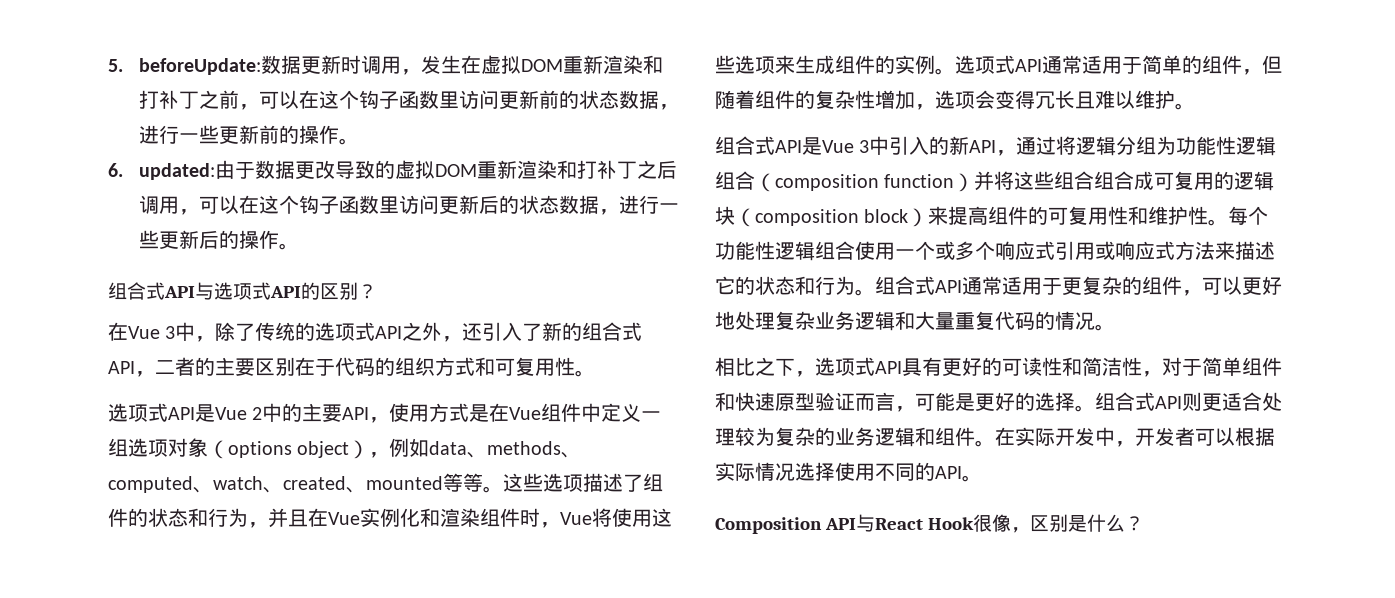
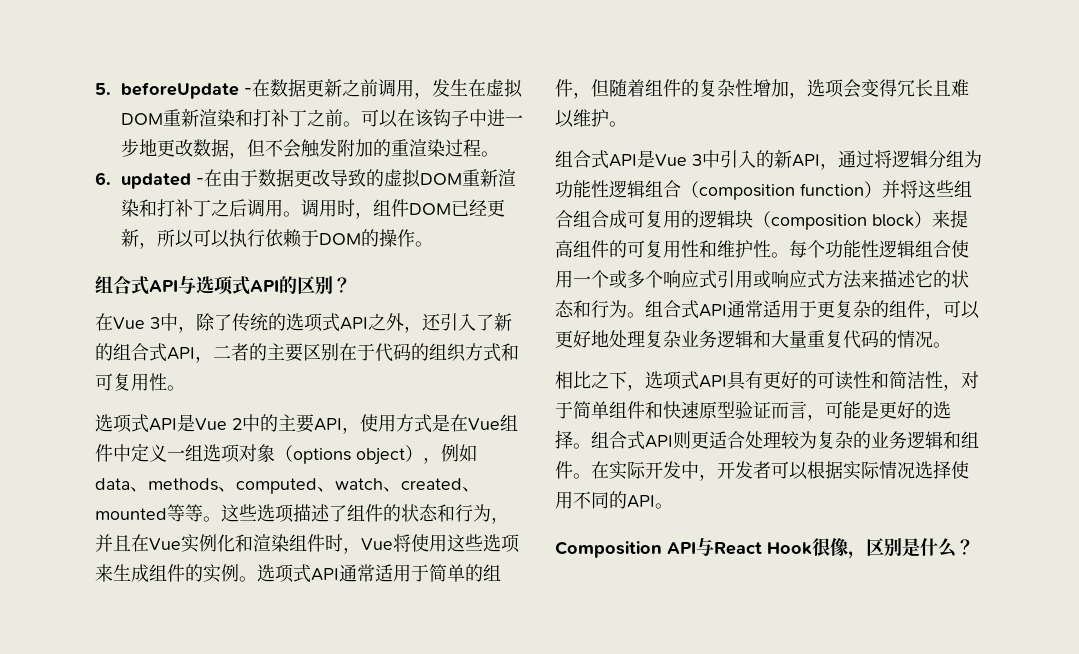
[138,58,261,75] beforeUpdate: -> [121,79,271,99] beforeUpdate -在
[340,55,361,74] 时 -> [342,79,379,97] 之前
[238,90,679,110] [138,125,339,144] ，可以在这个钩子函数里访问更新前的状态数据，进行一些更新前的操作 -> [343,109,524,128] [121,139,482,159] 。可以在该钩子中进一步地更改数据，但不会触发附加的重渲染过程
[138,163,215,180] updated: -> [121,169,223,189] updated -在
[178,195,679,215] [138,230,219,249] ，可以在这个钩子函数里访问更新后的状态数据，进行一些更新后 -> [283,199,506,219] [121,229,362,249] 。调用时，组件DOM已经更新，所以可以执行依赖于DOM

